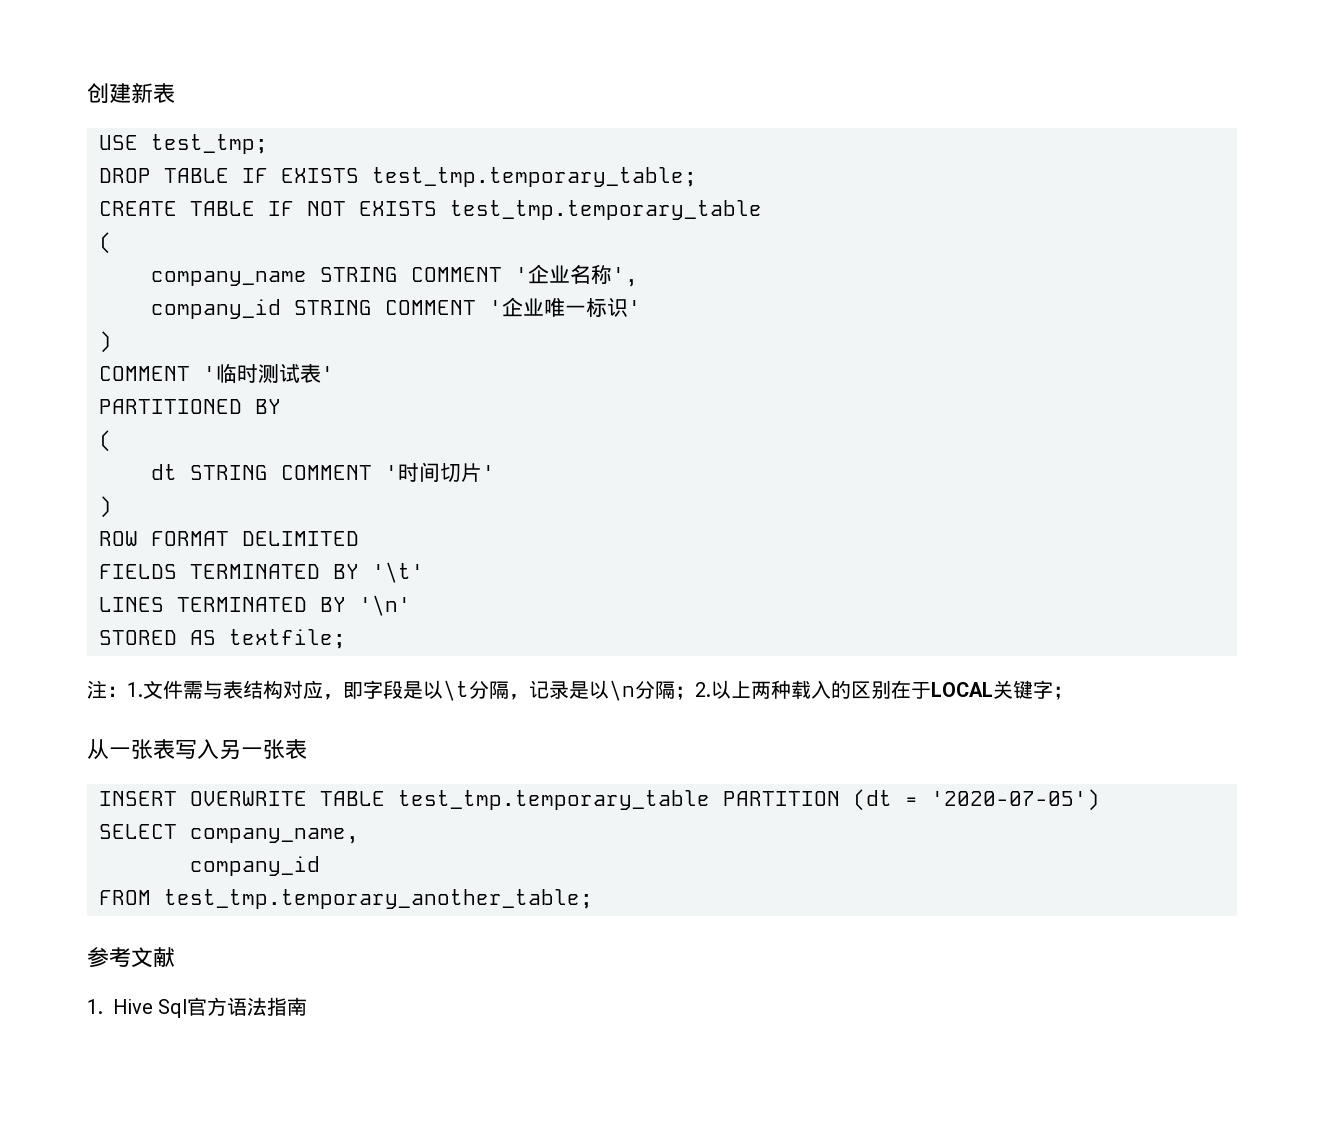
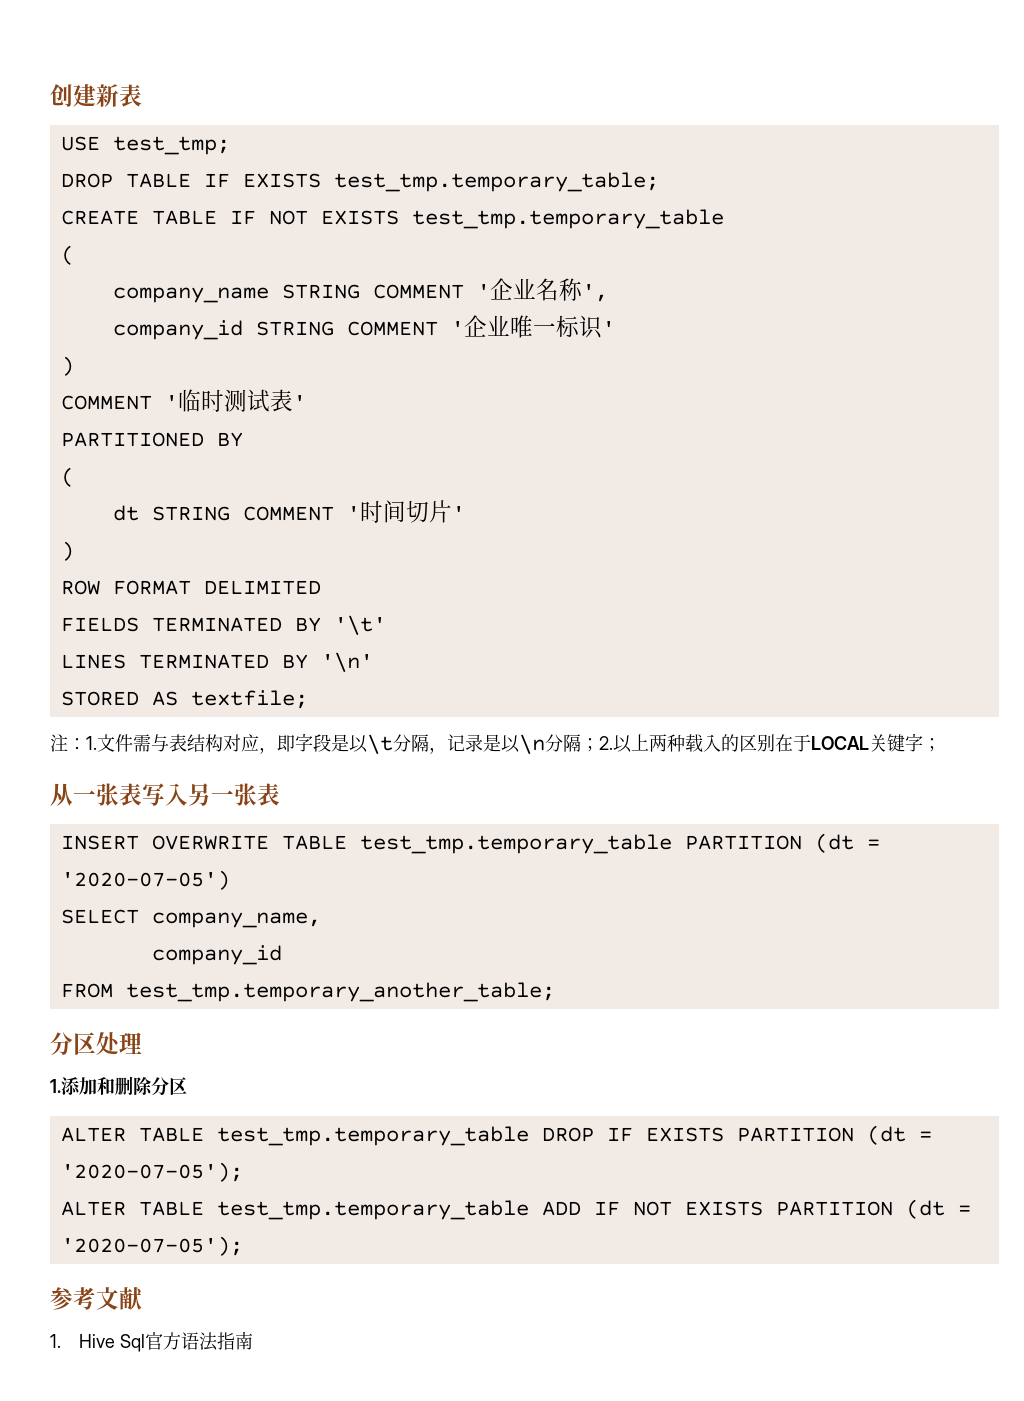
(593, 899) none -> [50,1032,142,1055] [50,1076,187,1096] [60,1125,932,1146] [60,1162,243,1182] [60,1199,971,1220] [60,1236,243,1256] // 分区处理 // 1.添加和删除分区 // ALTER TABLE test_tmp.temporary_table DROP IF EXISTS PARTITION (dt = '2020-07-05'); // ALTER TABLE test_tmp.temporary_table ADD IF NOT EXISTS PARTITION (dt = '2020-07-05');

